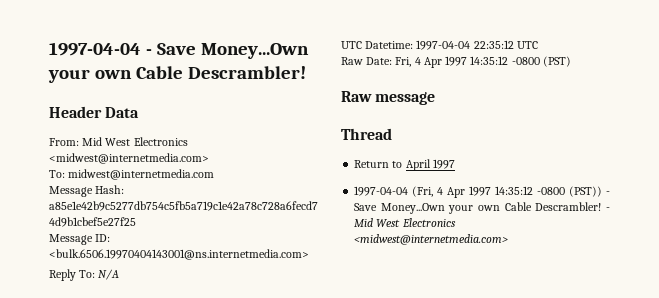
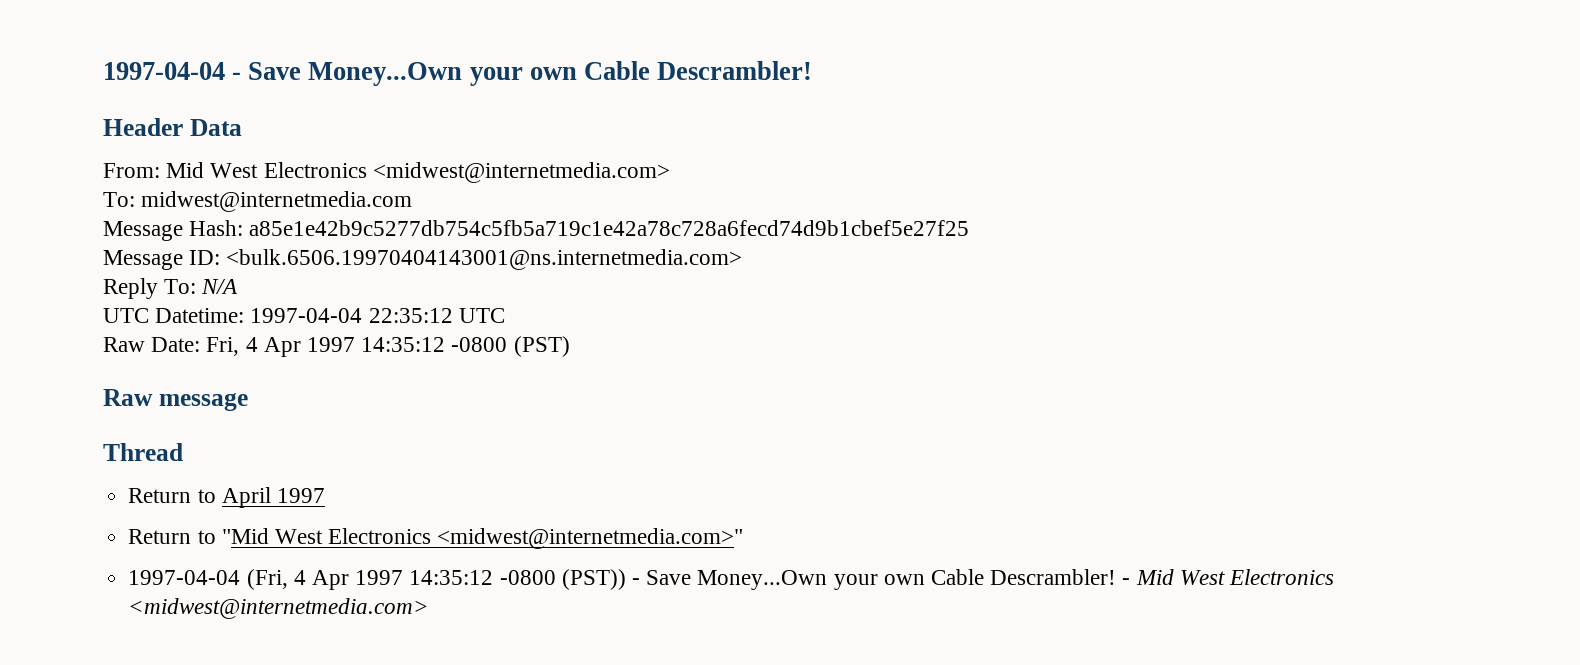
(455, 164) none -> [128,528,744,549] // Return to "Mid West Electronics <midwest@internetmedia.com>"

